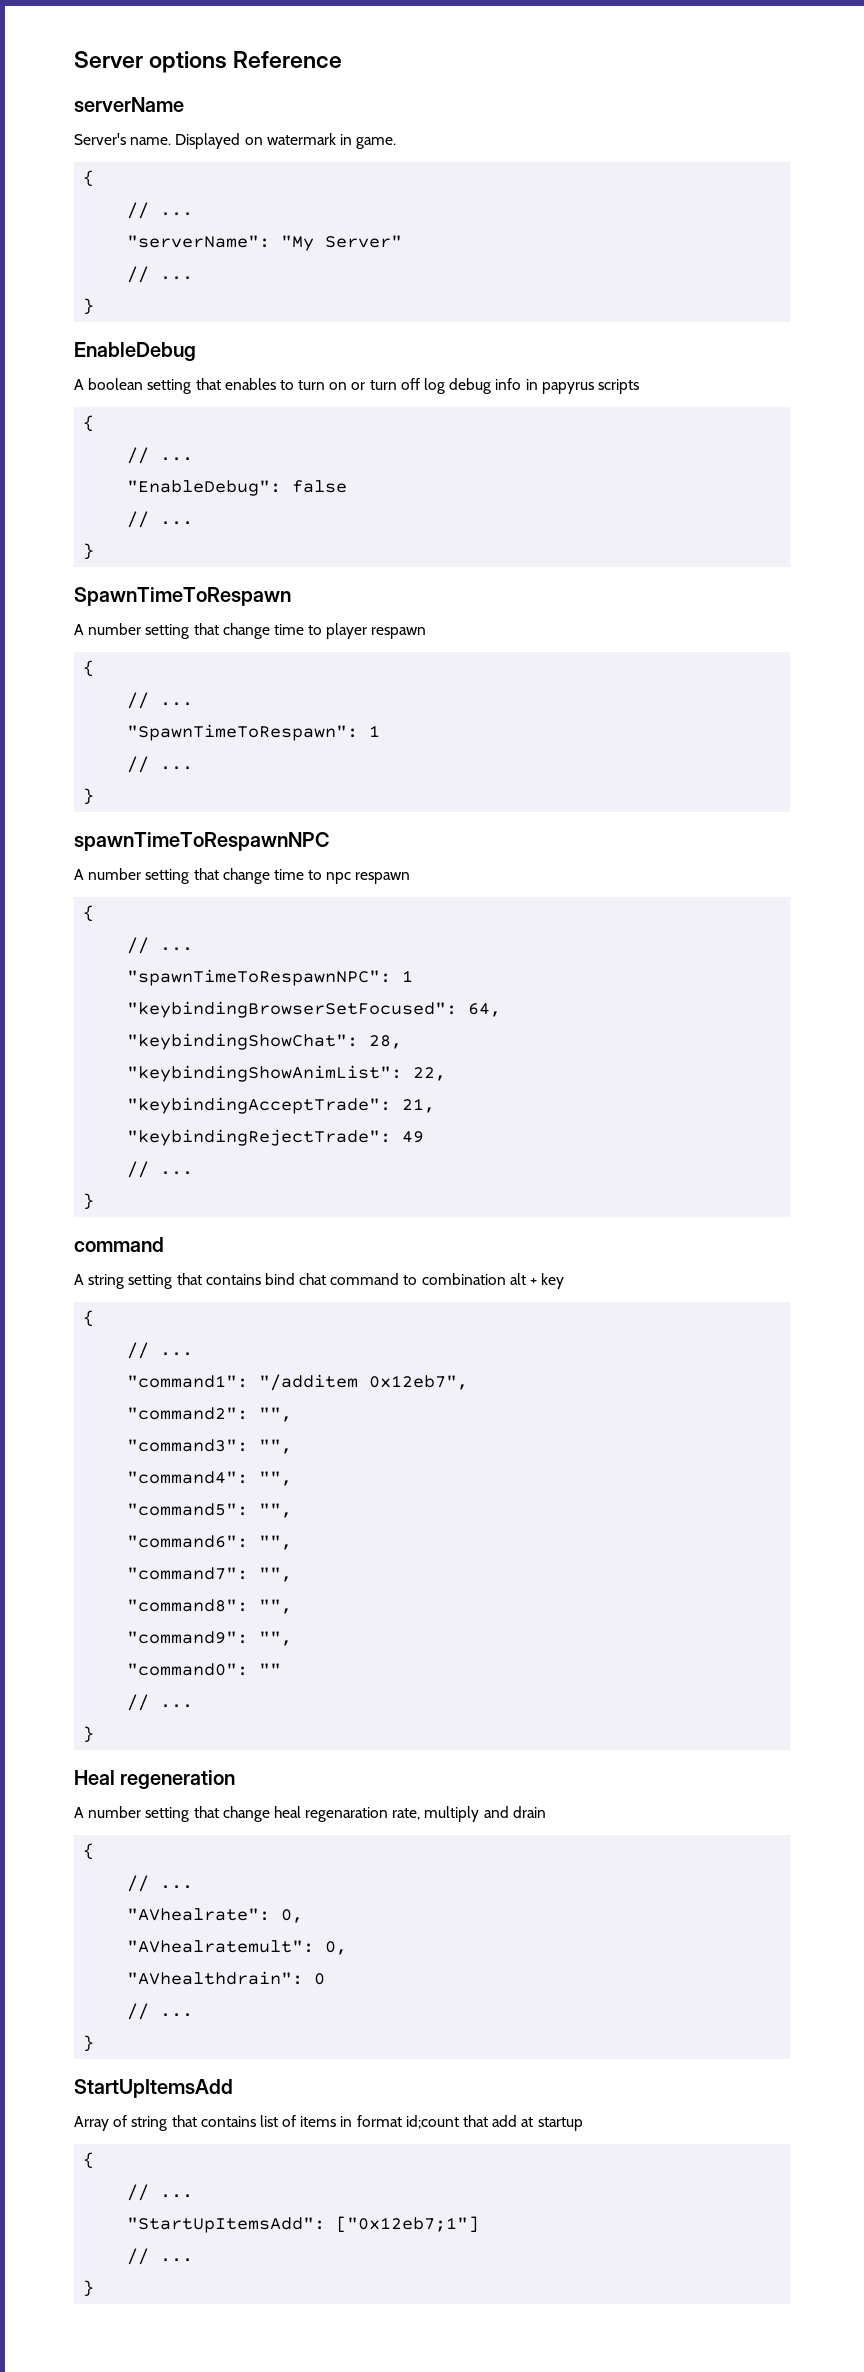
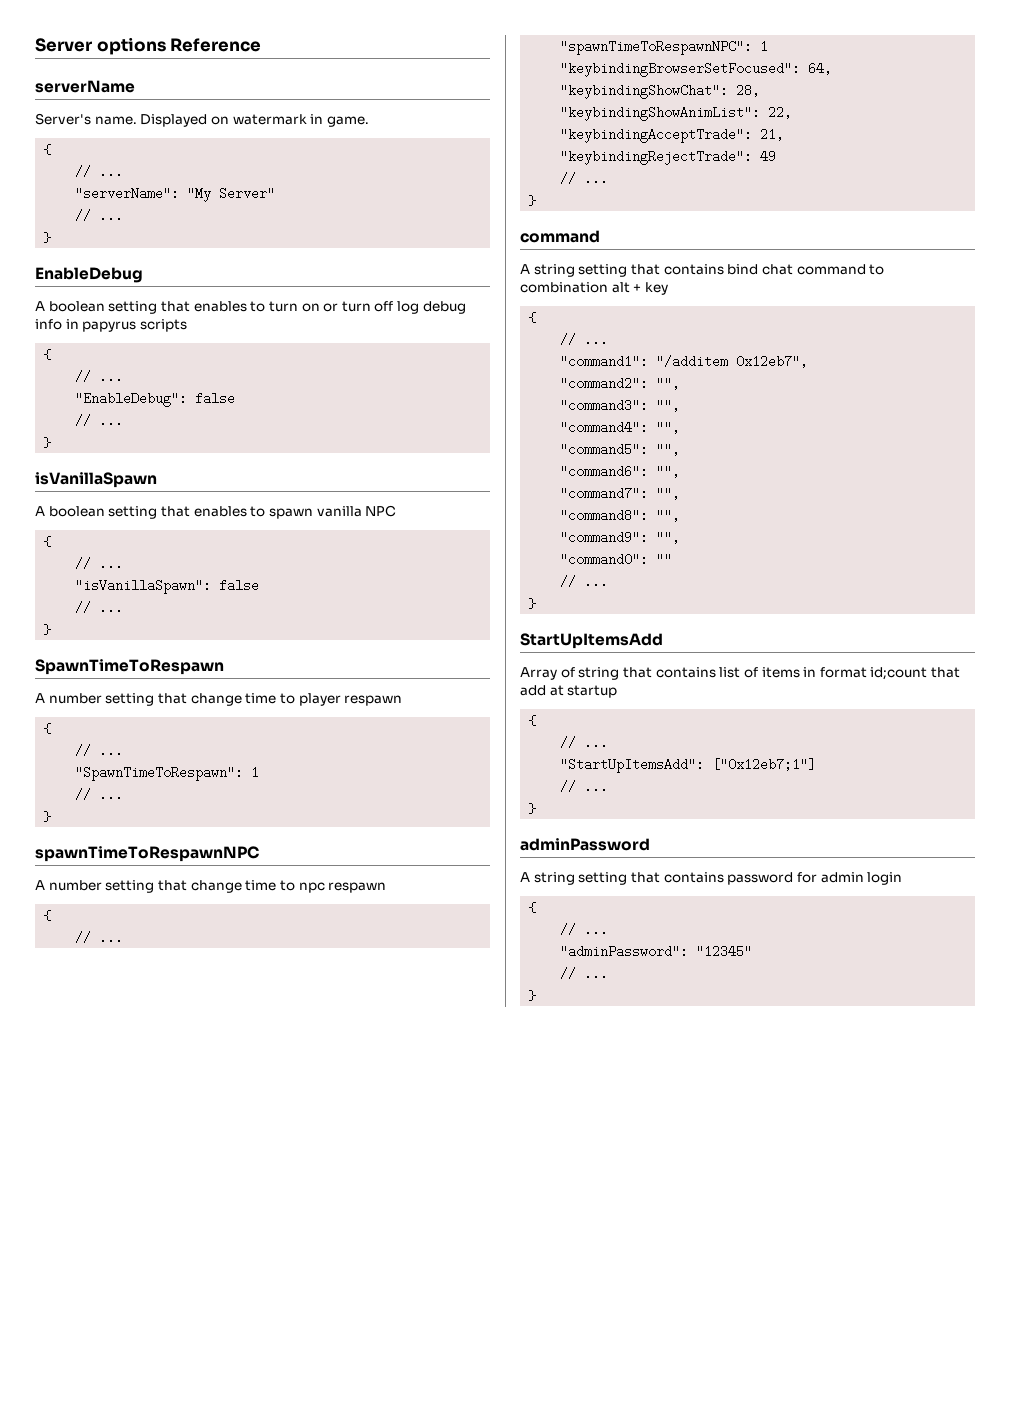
(95, 551) none -> [35,472,157,488] [35,505,397,519] [43,536,52,547] [75,557,124,570] [75,579,260,594] [75,601,124,614] [43,624,52,635] // isVanillaSpawn // A boolean setting that enables to spawn vanilla NPC // { // // ... // "isVanillaSpawn": false // // ... // }
[74,1770,236,1789] [74,1806,546,1822] [83,1843,95,1860] [127,1875,194,1892] [127,1908,304,1923] [127,1940,348,1955] [127,1971,326,1985] [127,2003,194,2020] [83,2035,95,2052] // Heal regeneration // A number setting that change heal regenaration rate, multiply and drain // { // // ... // "AVhealrate": 0, // "AVhealratemult": 0, // "AVhealthdrain": 0 // // ... // } -> (537, 603) none
(95, 2288) none -> [520,838,650,851] [520,872,903,885] [528,902,537,913] [560,923,609,936] [560,945,753,958] [560,967,609,980] [528,990,537,1001] // adminPassword // A string setting that contains password for admin login // { // // ... // "adminPassword": "12345" // // ... // }

